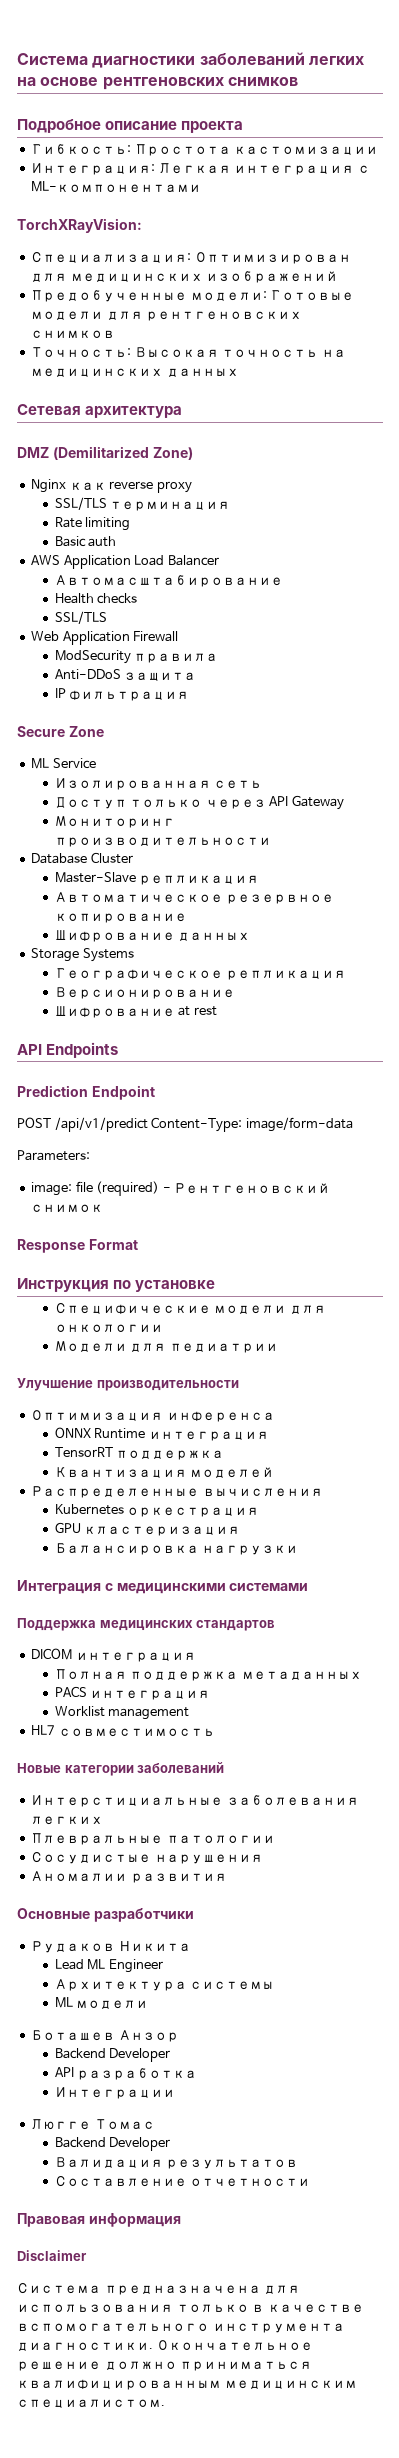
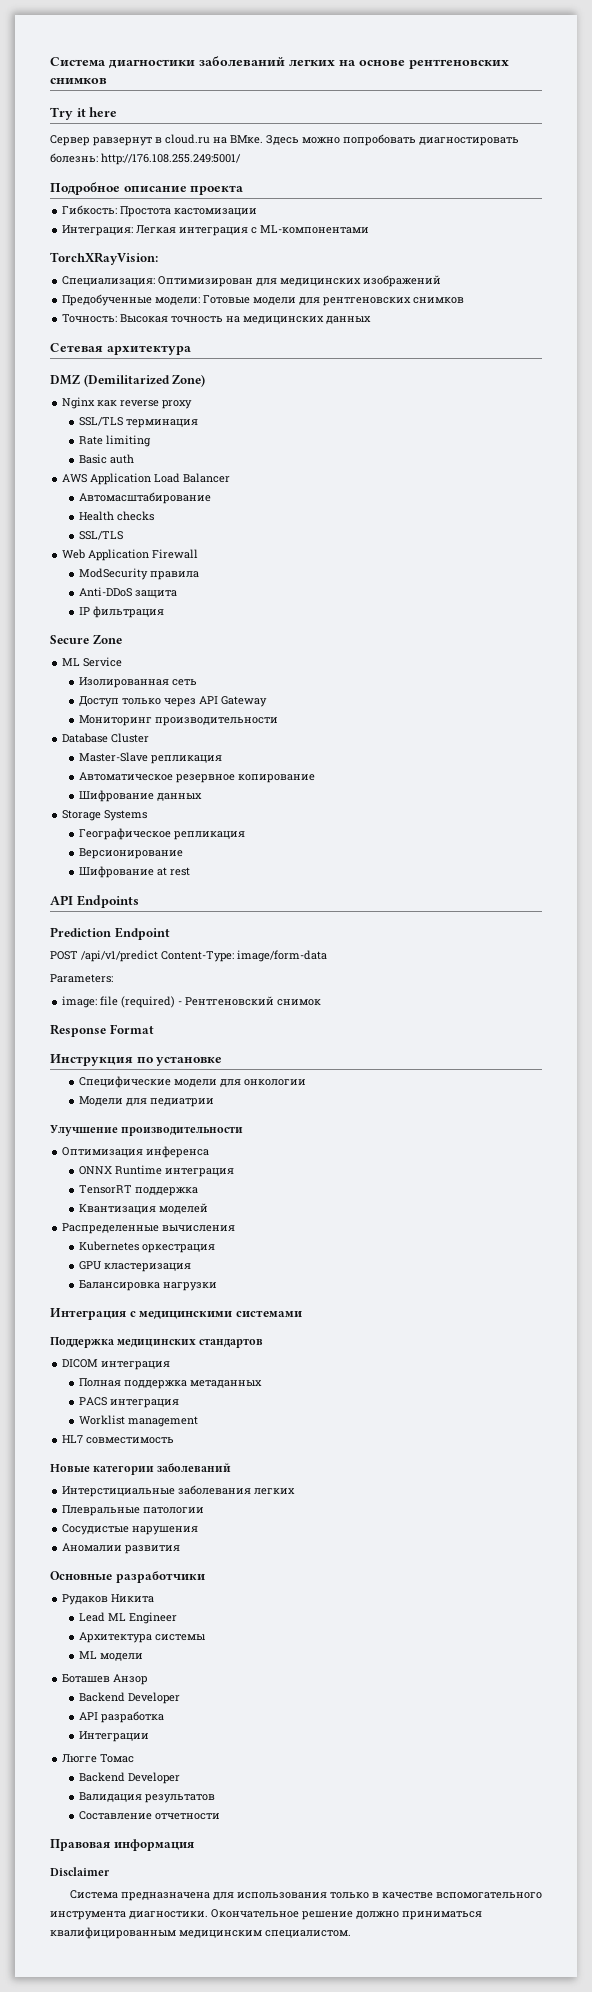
(298, 81) none -> [50,107,118,120] [50,134,519,146] [50,153,241,165] // Try it here // Сервер равзернут в cloud.ru на ВМке. Здесь можно попробовать диагностировать болезнь: http://176.108.255.249:5001/

